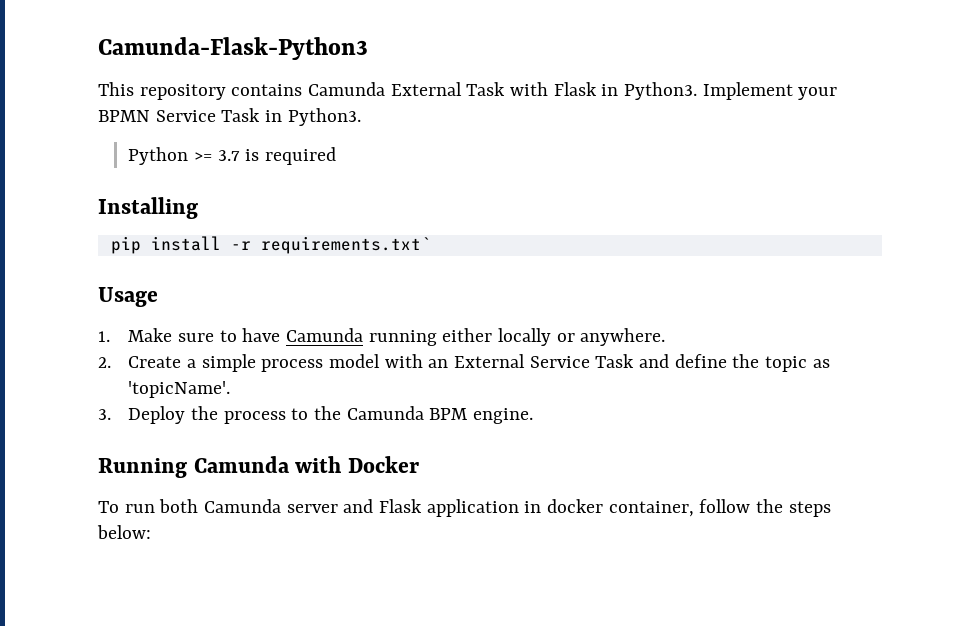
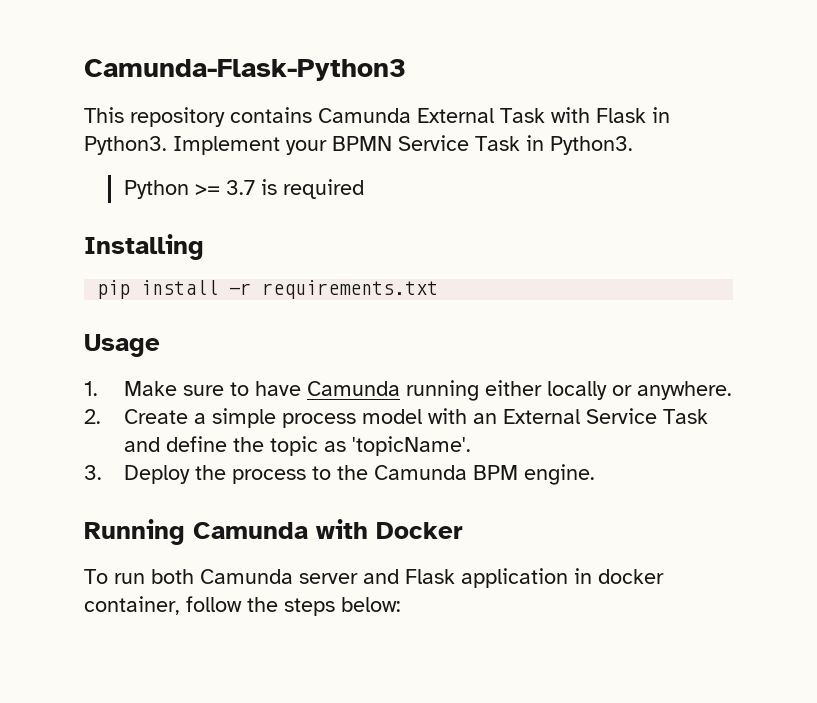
[260,236,431,254] requirements.txt` -> [262,280,439,299] requirements.txt

